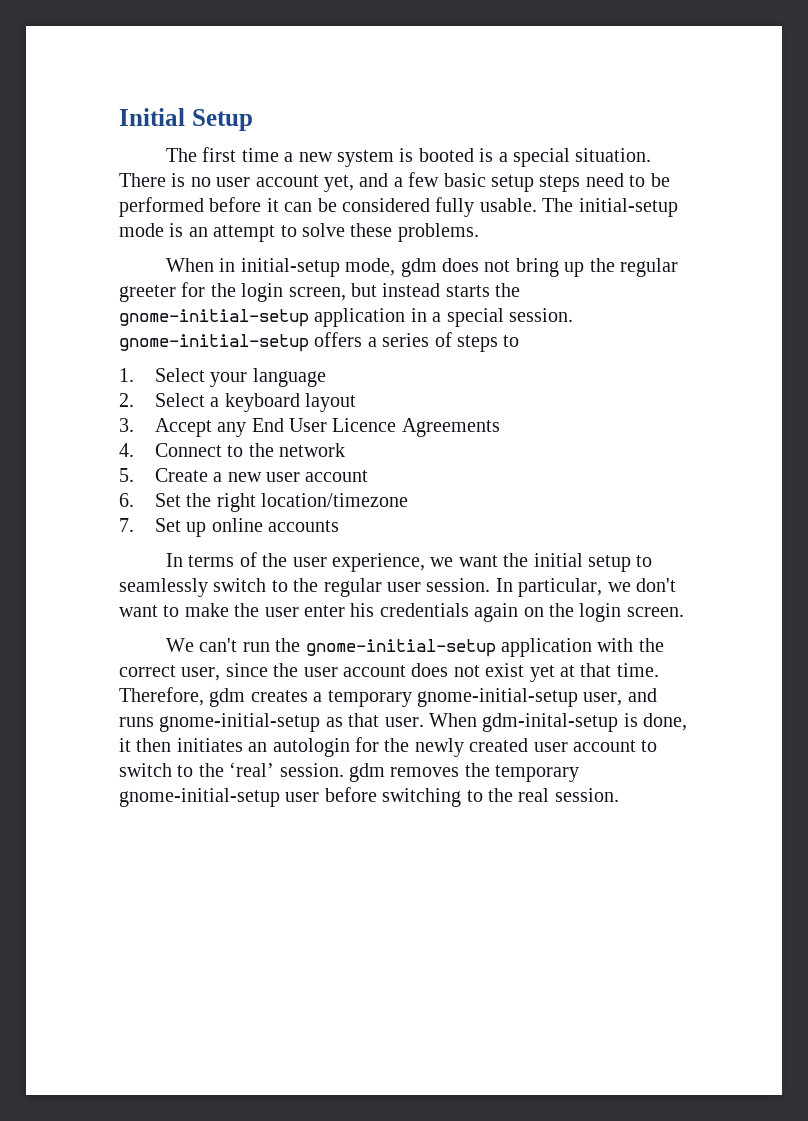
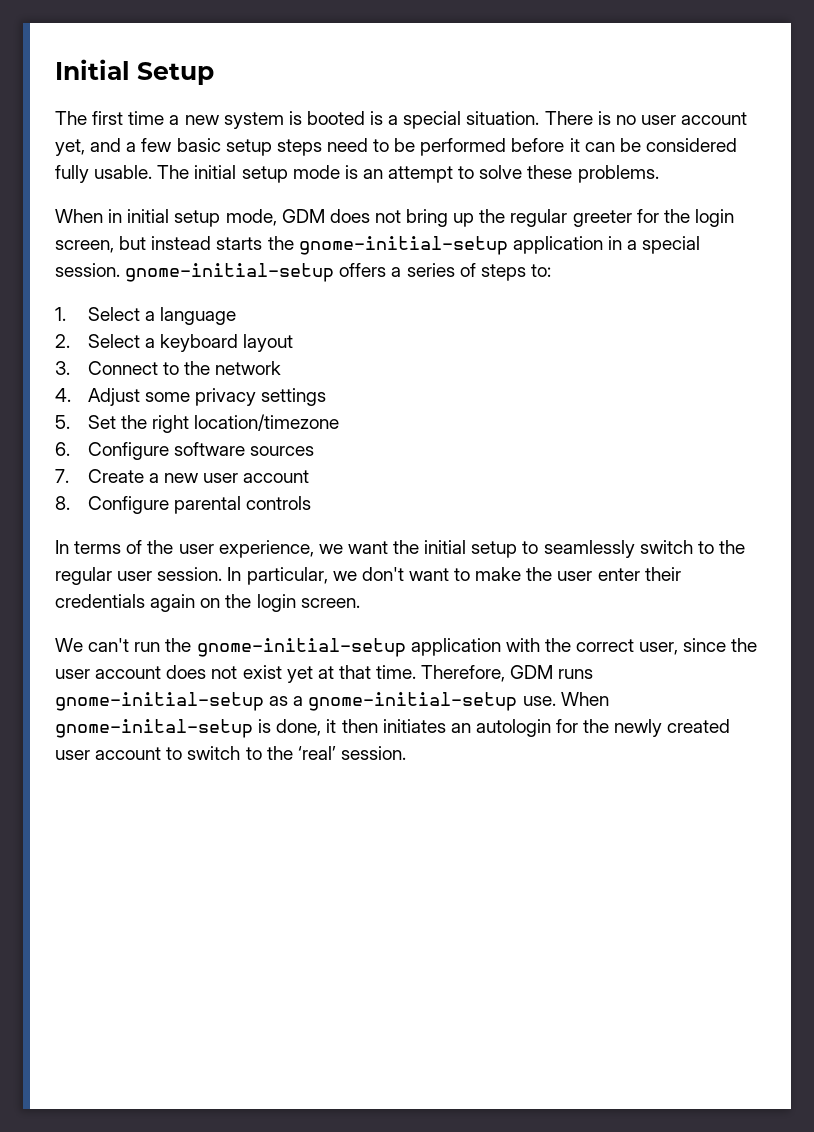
[578,198,678,217] initial-setup -> [194,165,288,183] initial setup
[240,258,437,277] initial-setup mode, gdm -> [127,209,325,227] initial setup mode, GDM
[503,335,520,347] to -> [530,264,551,277] to:
[210,372,248,387] your -> [145,311,156,321] a
[154,418,500,437] [119,443,346,457] [119,468,134,482] Accept any End User Licence Agreements // 4. Connect to the network // 5. -> [87,361,282,375] [55,388,327,406] [55,414,340,433] [55,442,315,460] [55,469,69,483] Connect to the network // 4. Adjust some privacy settings // 5. Set the right location/timezone // 6. Configure software sources // 7.
[119,493,409,512] [119,518,340,537] 6. Set the right location/timezone // 7. Set up online accounts -> [55,496,312,514] 8. Configure parental controls
[350,603,375,617] his -> [644,567,681,581] their
[209,688,657,707] [119,713,619,732] gdm creates a temporary gnome-initial-setup user, and runs gnome-initial-setup as that user. When gdm-inital-setup -> [510,665,594,679] [55,692,609,711] [55,719,253,738] GDM runs gnome-initial-setup as a gnome-initial-setup use. When gnome-inital-setup
[349,763,580,782] [119,787,619,807] gdm removes the temporary gnome-initial-setup user before switching to the real session. -> (406, 753) none

